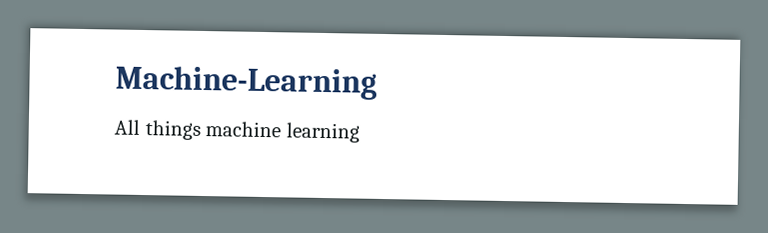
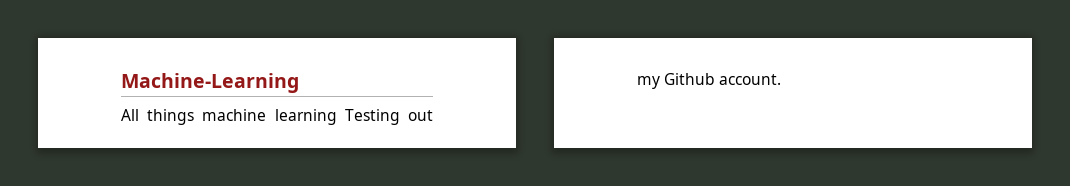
(360, 132) none -> [344,109,433,125] [637,73,782,89] Testing out my Github account.

